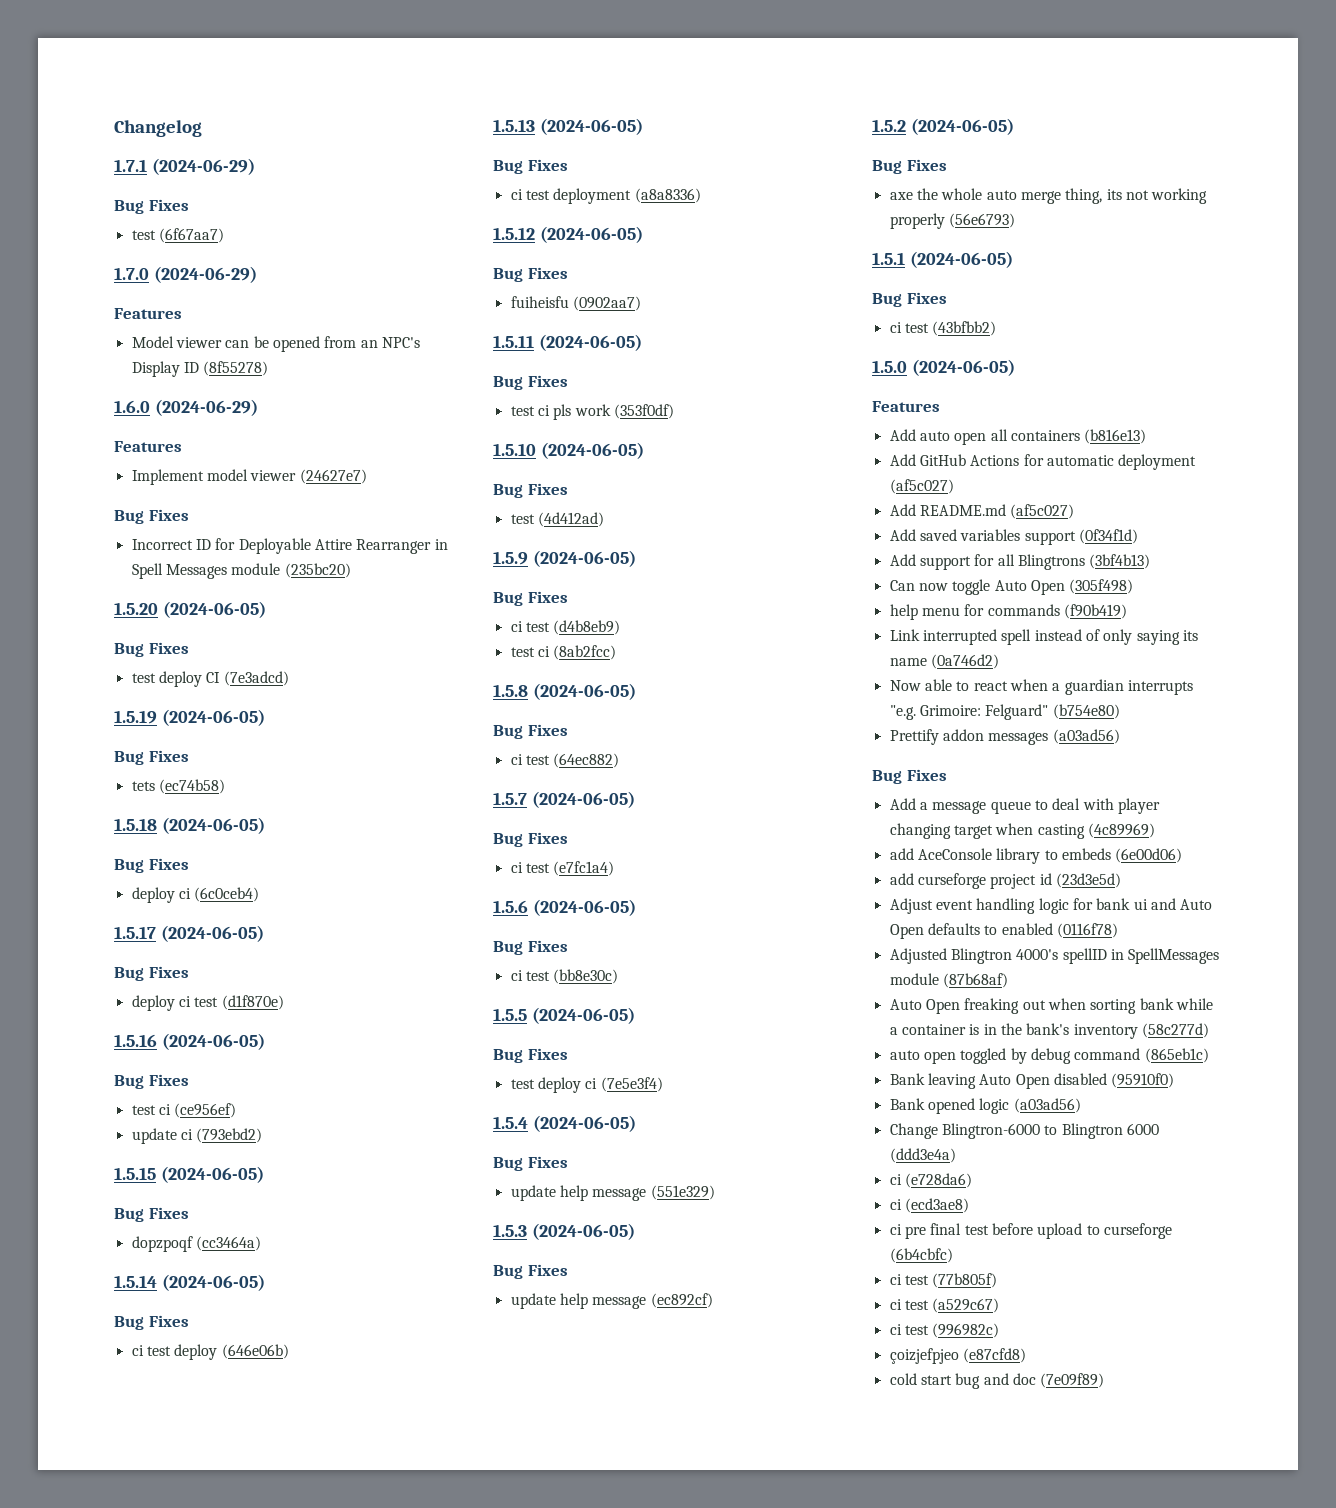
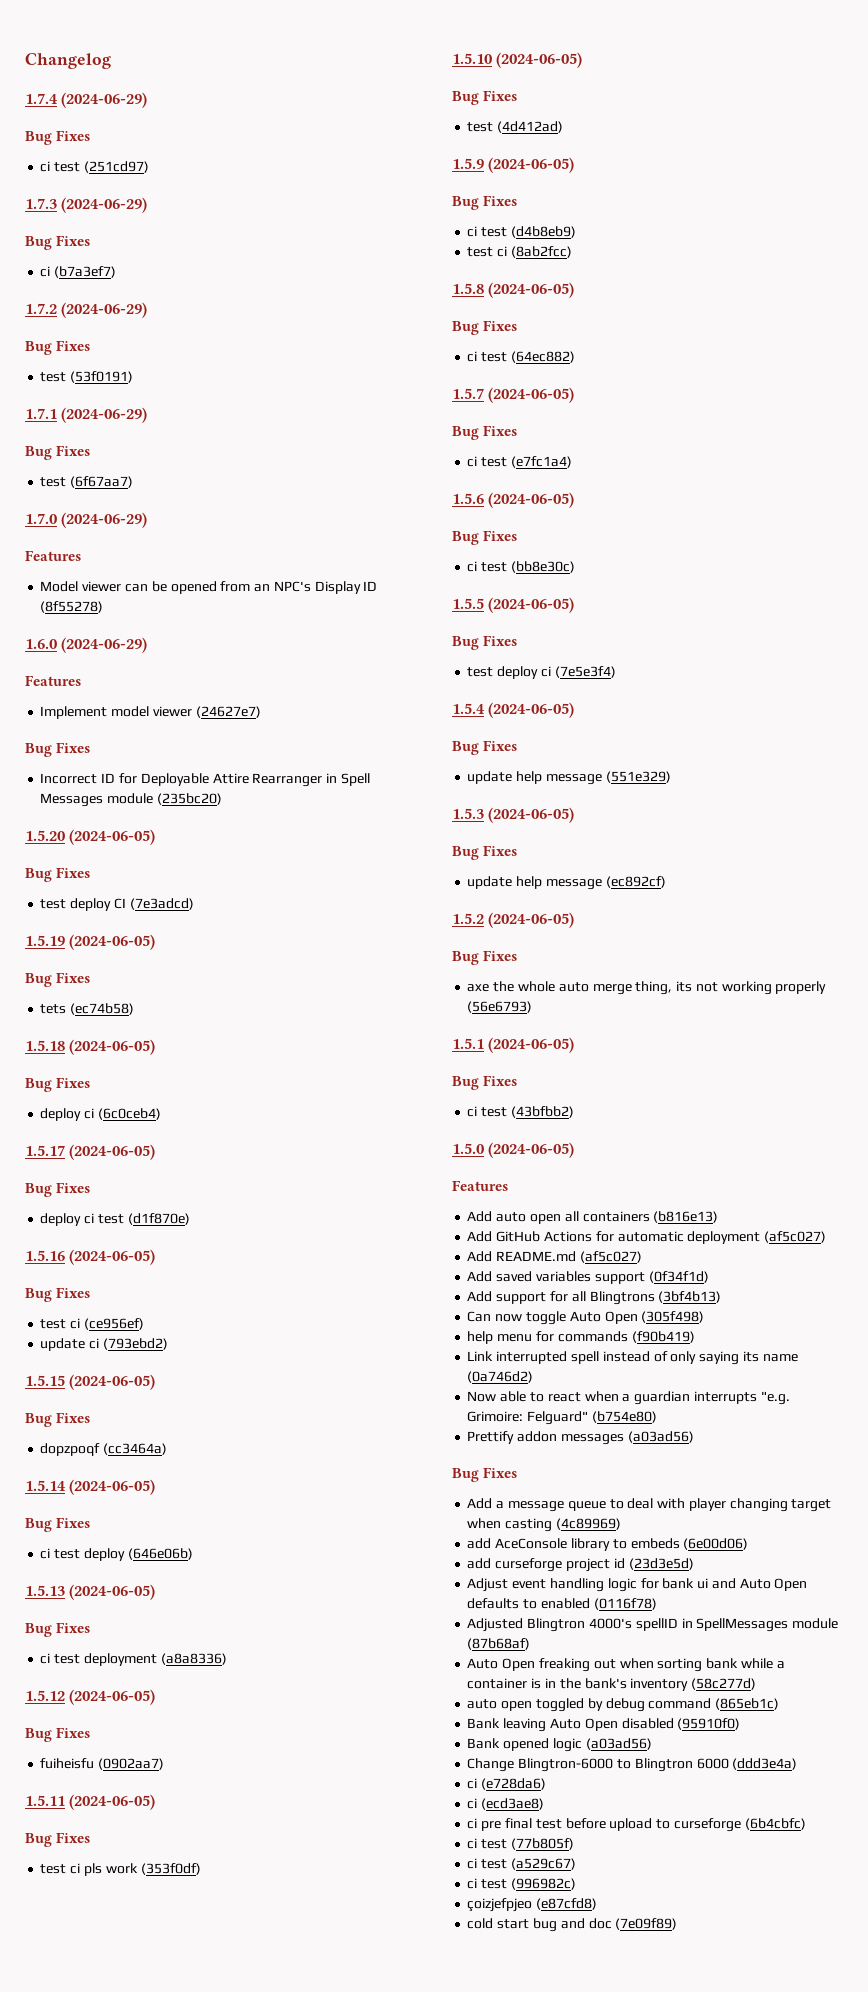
(202, 128) none -> [25,92,148,108] [25,130,91,145] [40,161,149,173] [25,197,148,213] [25,235,91,250] [40,266,117,278] [25,302,148,318] [25,340,91,355] [40,371,134,383] // 1.7.4 (2024-06-29) // Bug Fixes // ci test (251cd97) // 1.7.3 (2024-06-29) // Bug Fixes // ci (b7a3ef7) // 1.7.2 (2024-06-29) // Bug Fixes // test (53f0191)

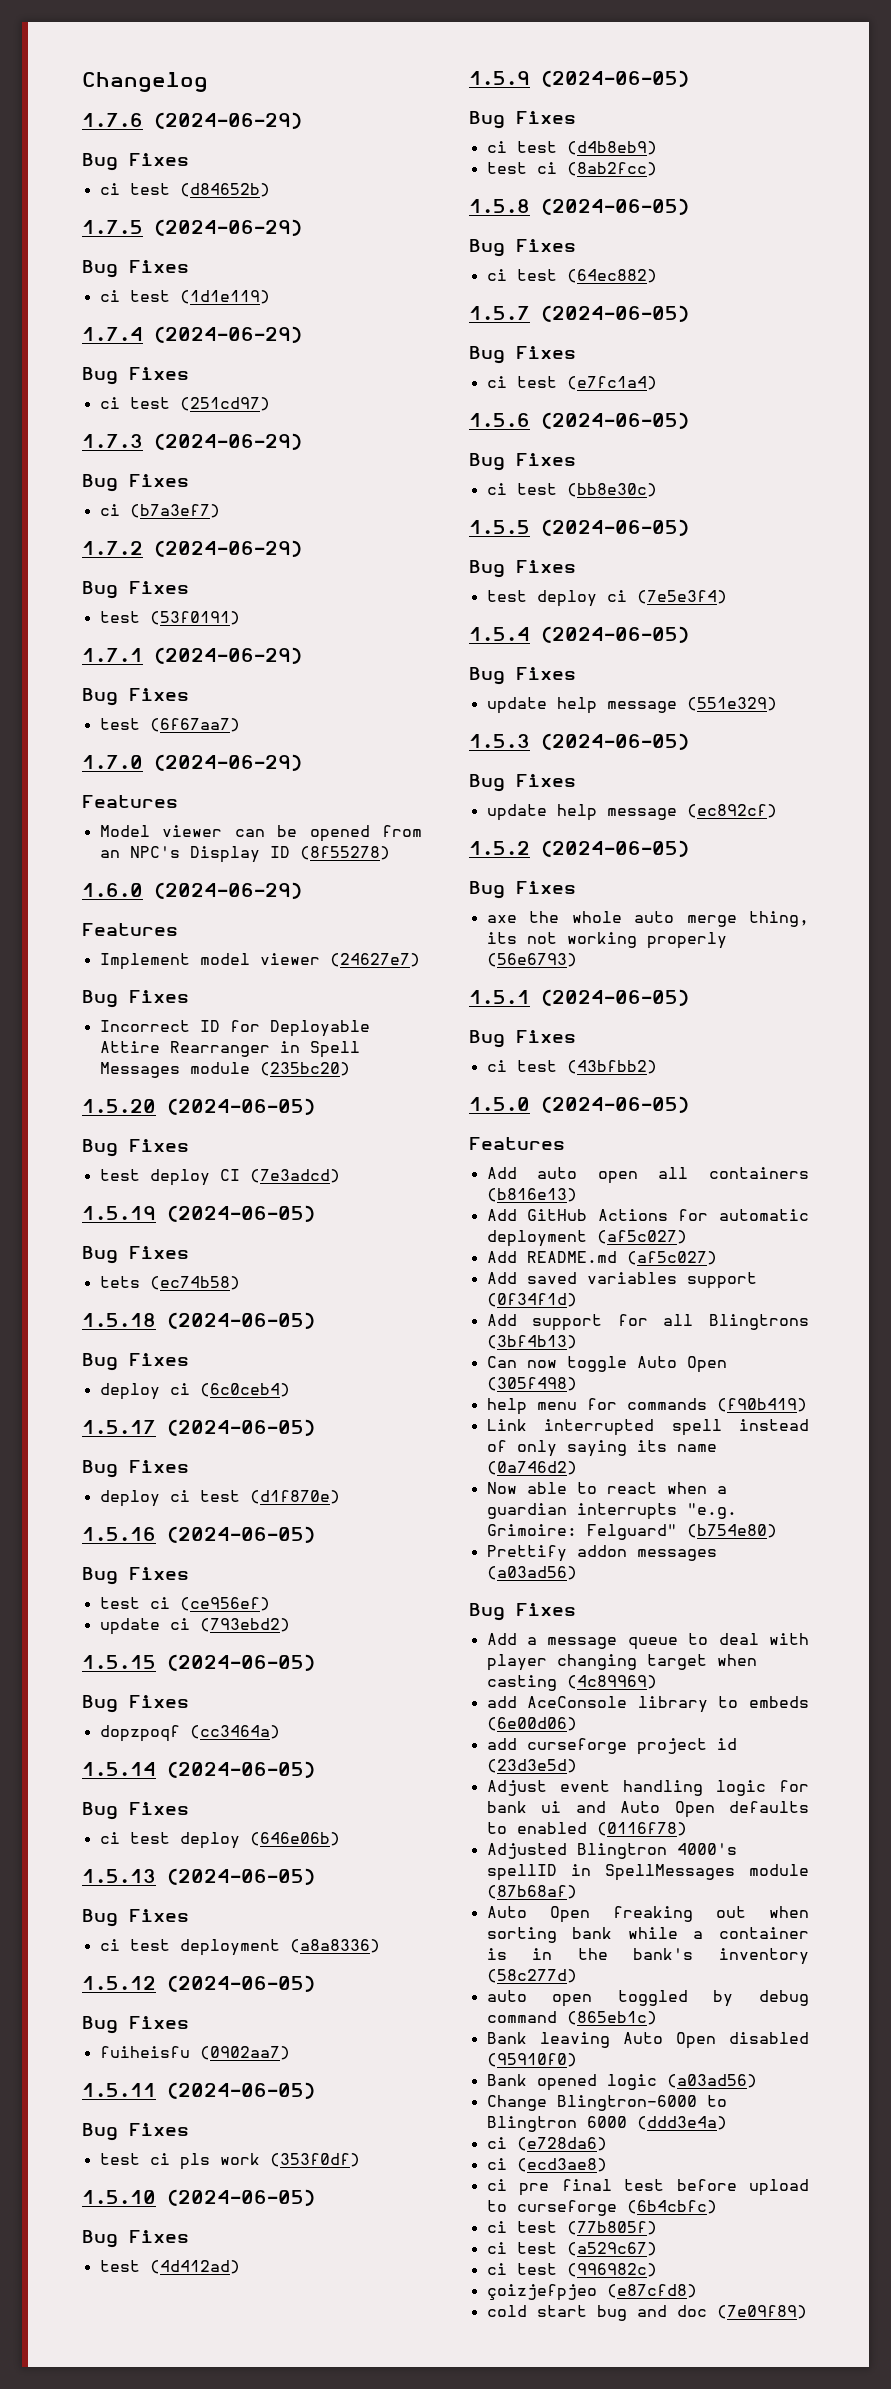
(111, 61) none -> [82,112,302,129] [82,153,189,171] [99,183,270,197] [82,219,302,236] [82,260,189,278] [99,290,270,304] // 1.7.6 (2024-06-29) // Bug Fixes // ci test (d84652b) // 1.7.5 (2024-06-29) // Bug Fixes // ci test (1d1e119)

